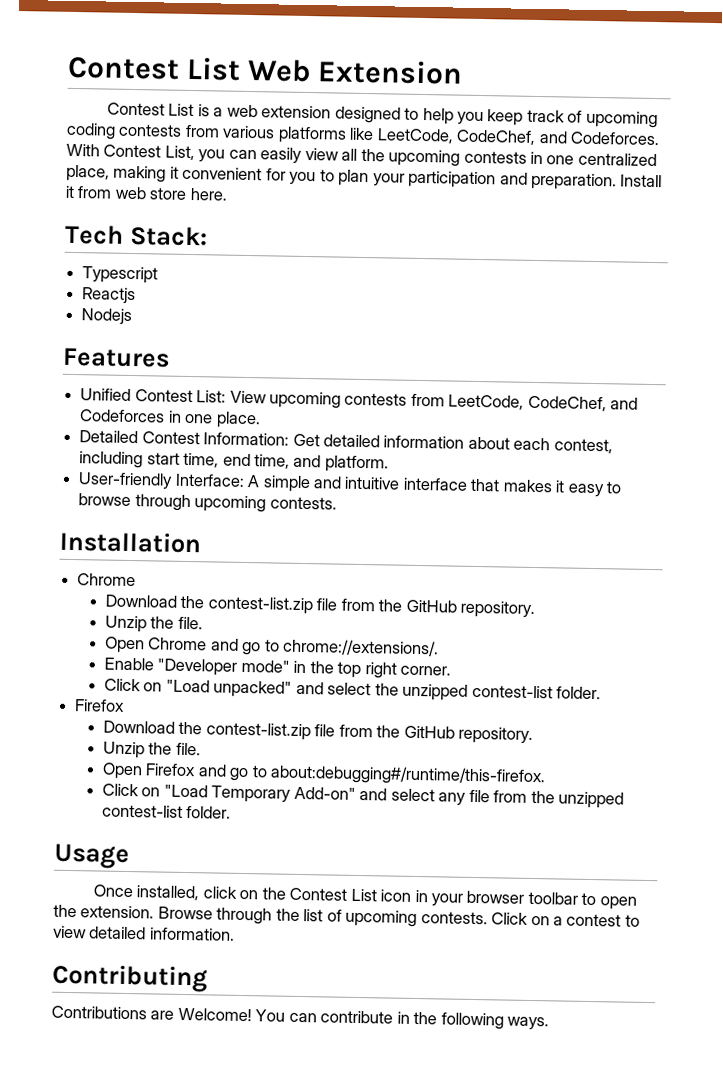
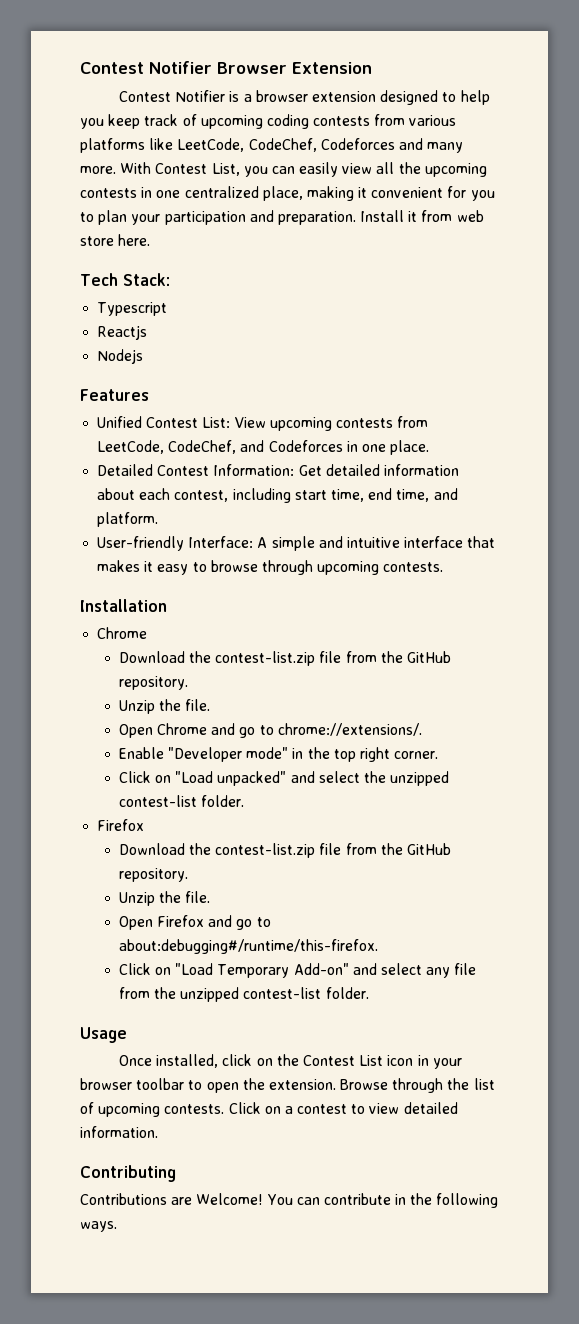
[67,56,312,83] Contest List Web -> [80,61,287,74] Contest Notifier Browser
[168,103,195,117] List -> [175,90,226,102] Notifier
[226,104,258,118] web -> [255,90,308,102] browser
[538,131,661,146] and Codeforces. -> [320,138,464,153] [80,166,116,174] Codeforces and many more.

